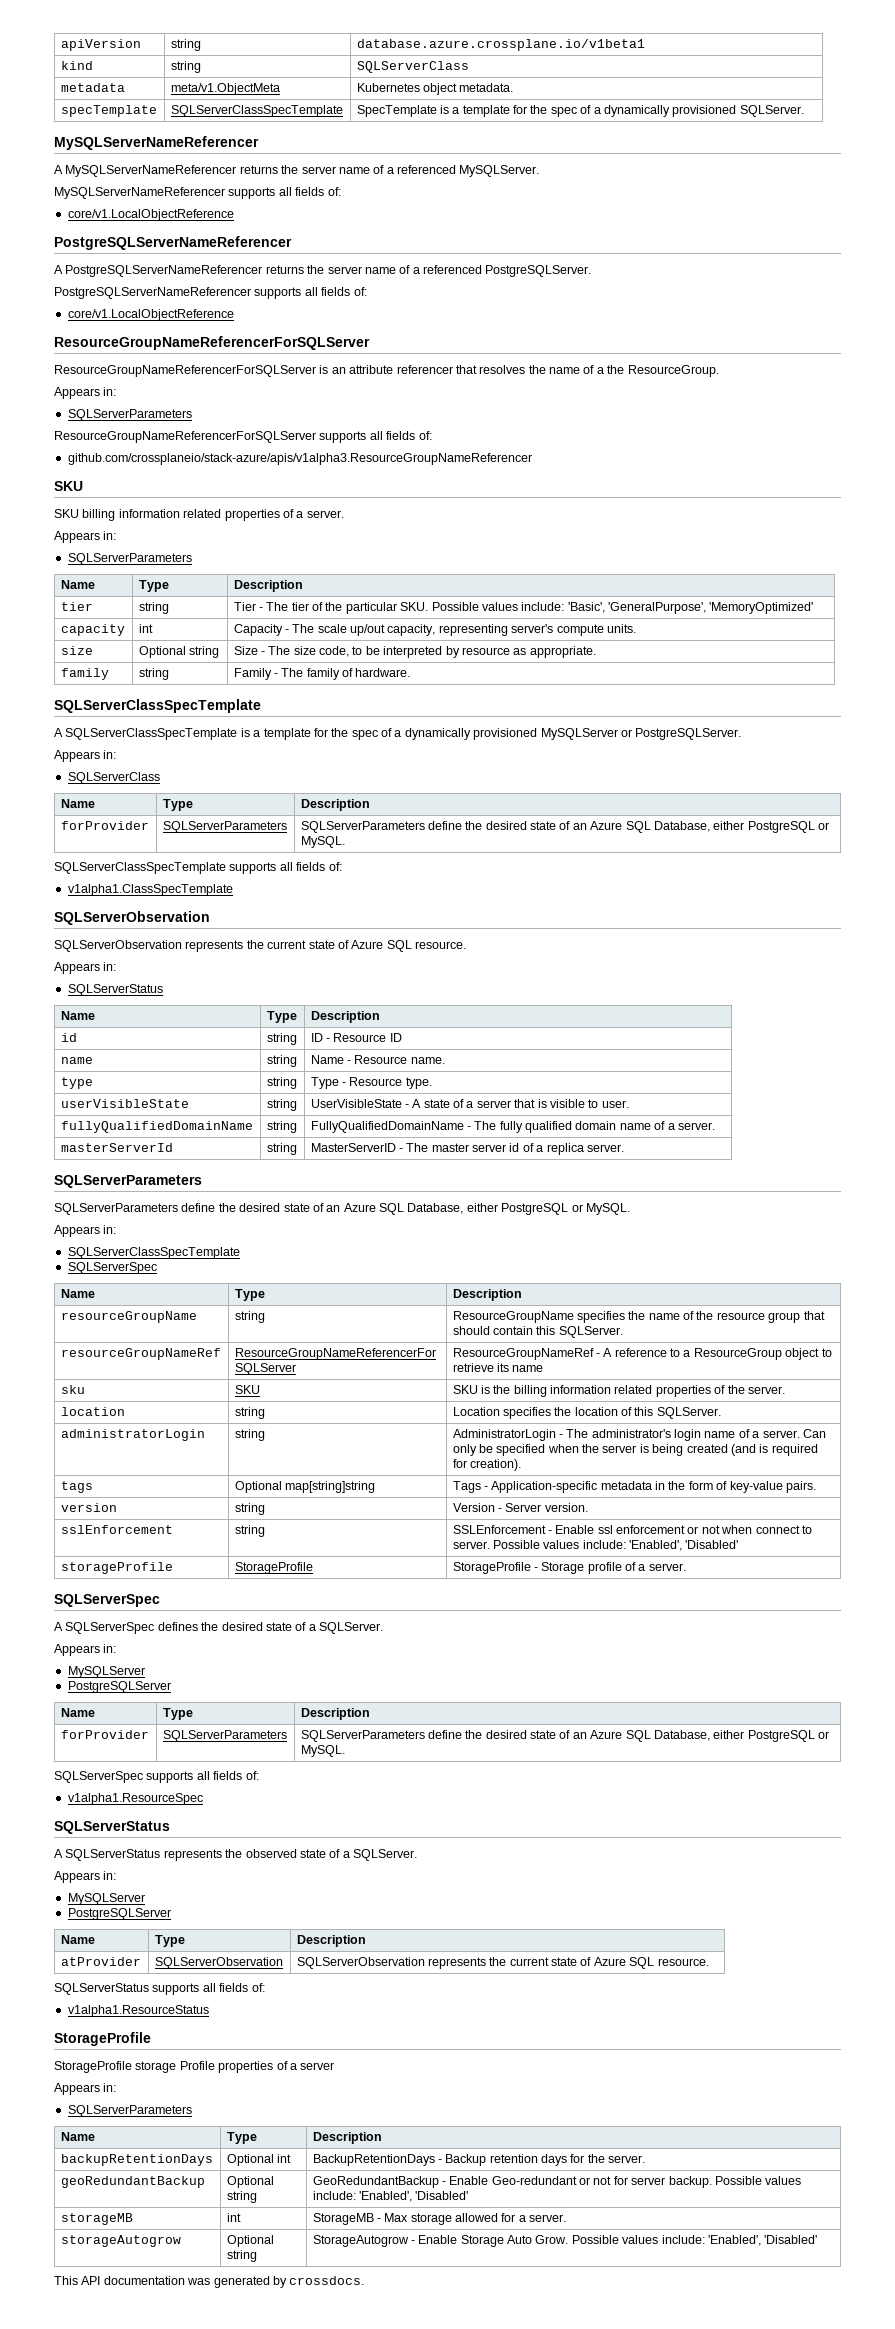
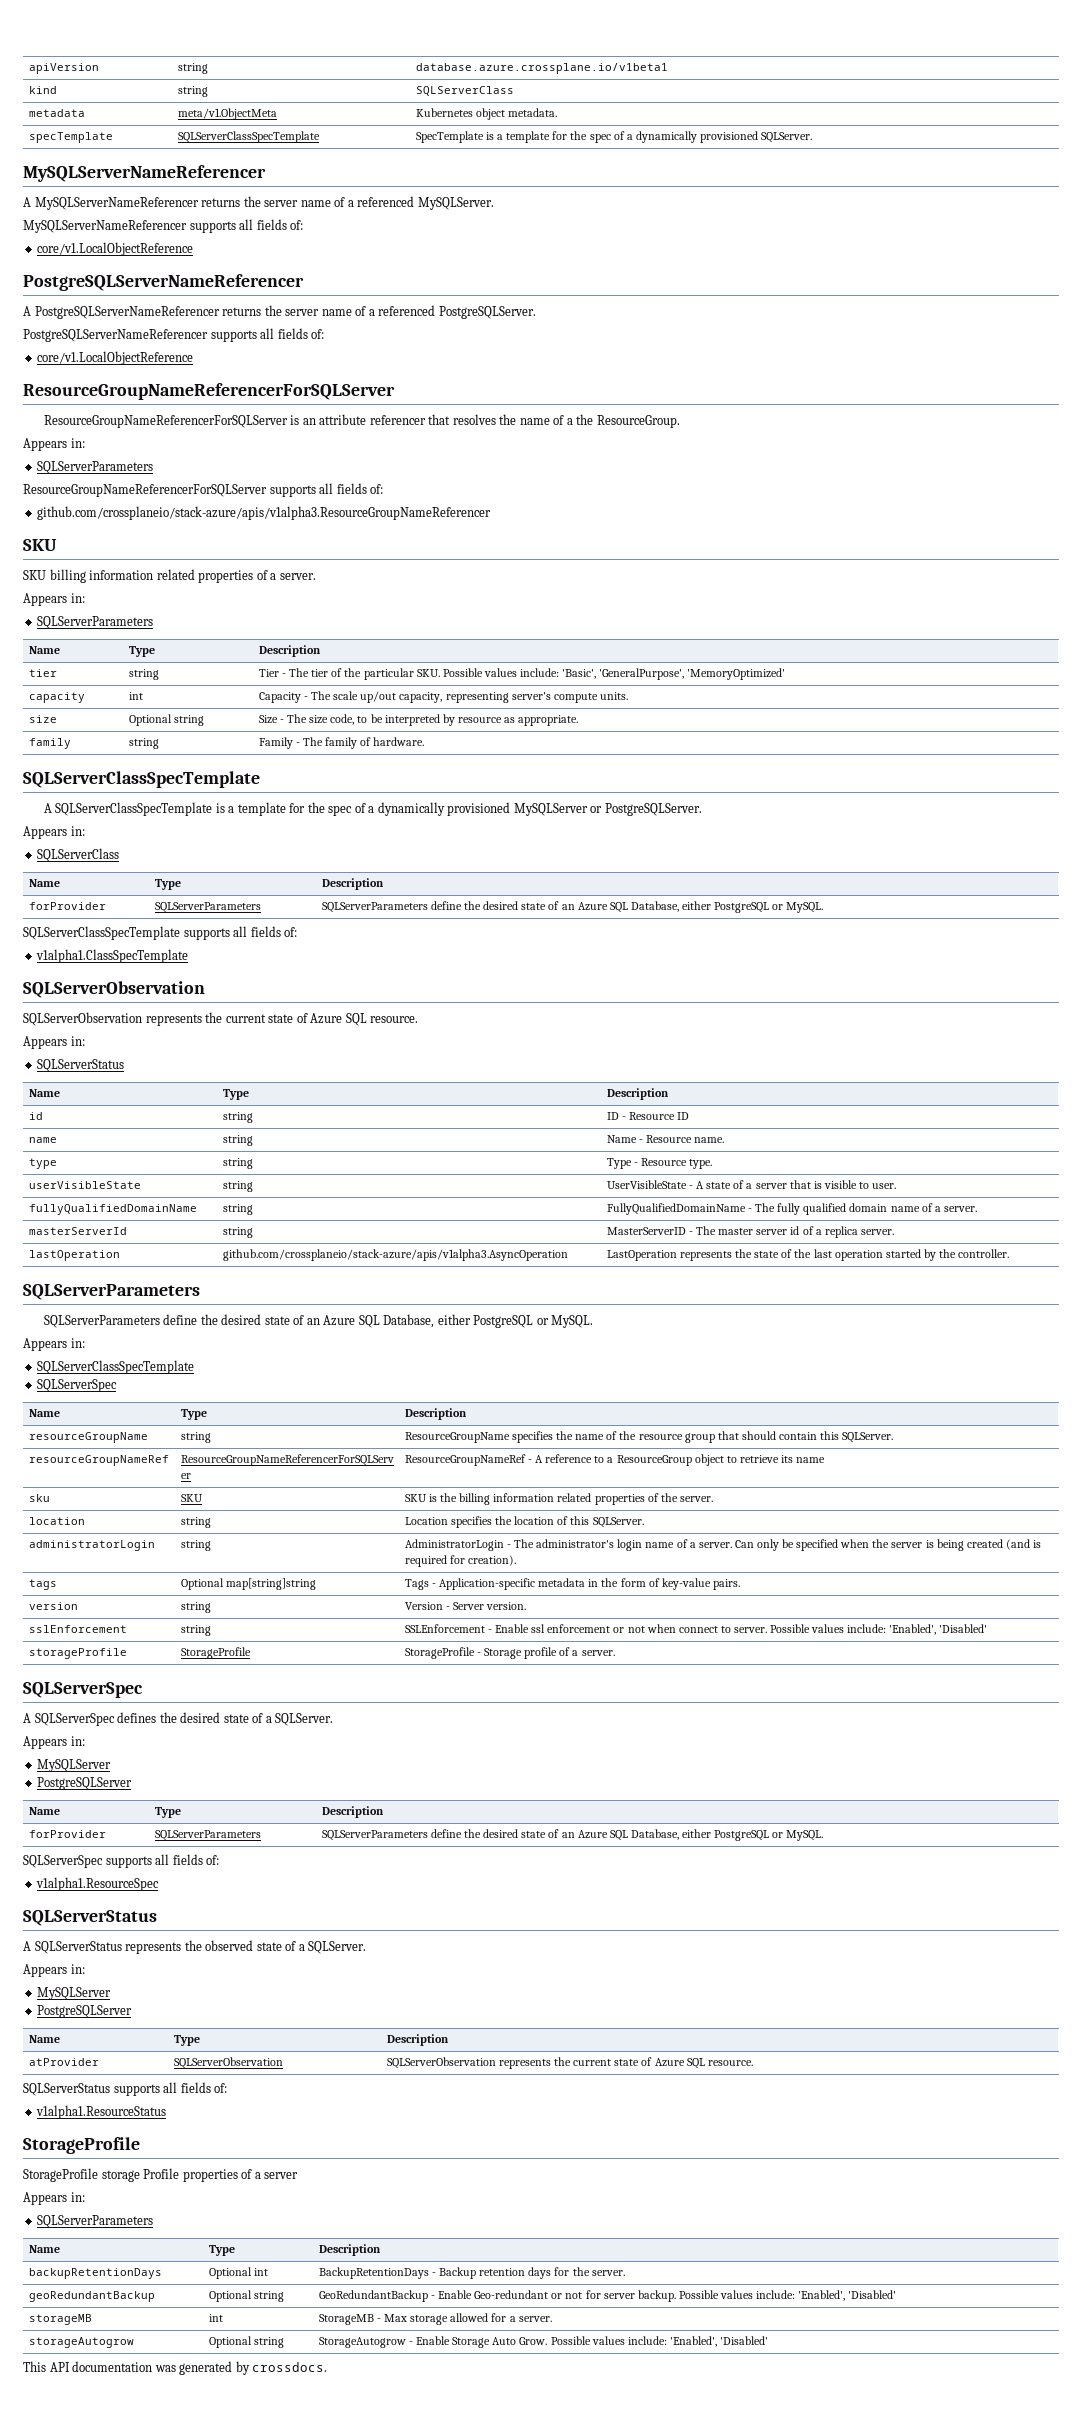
(624, 1148) none -> [28,1250,120,1261] [222,1249,568,1261] [606,1249,1010,1261] // lastOperation | github.com/crossplaneio/stack-azure/apis/v1alpha3.AsyncOperation | LastOperation represents the state of the last operation started by the controller.

